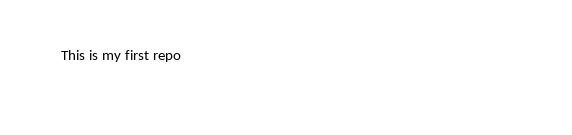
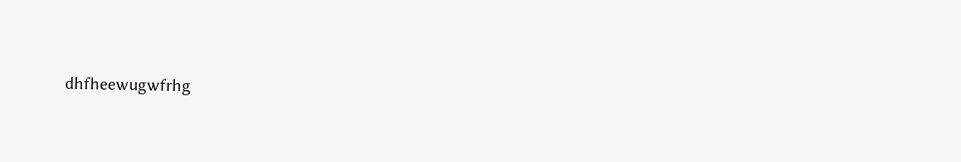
[61,50,181,62] This is my first repo -> [64,76,191,96] dhfheewugwfrhg

